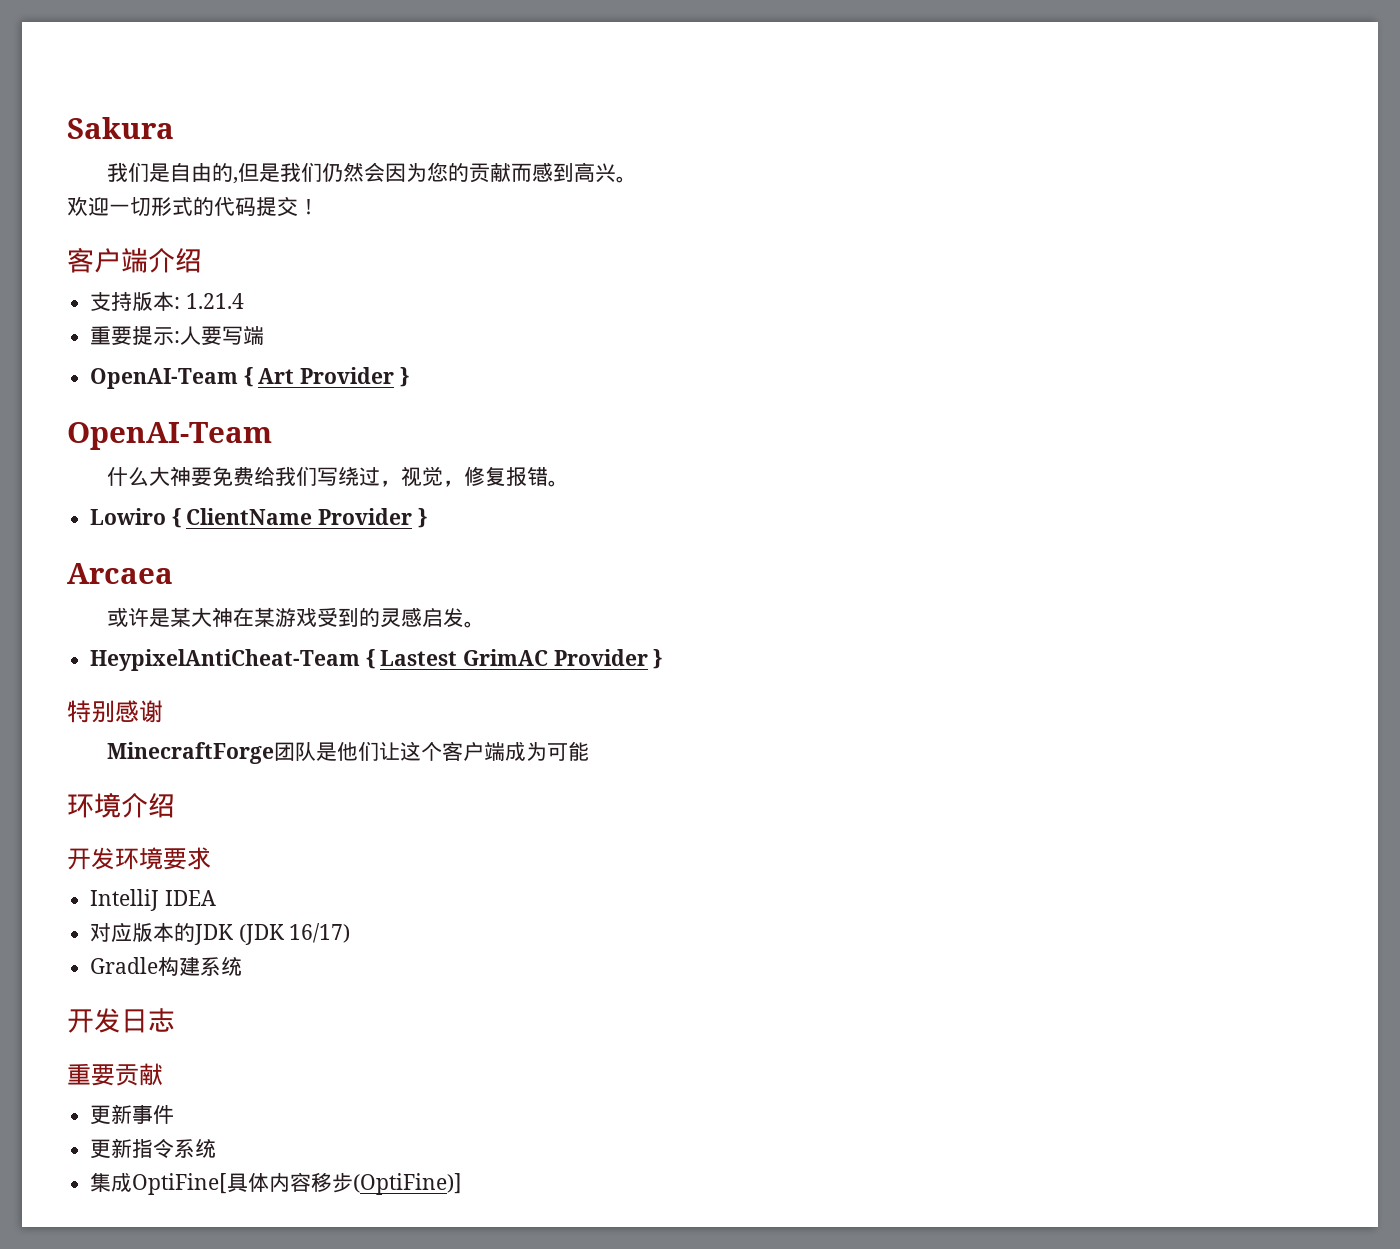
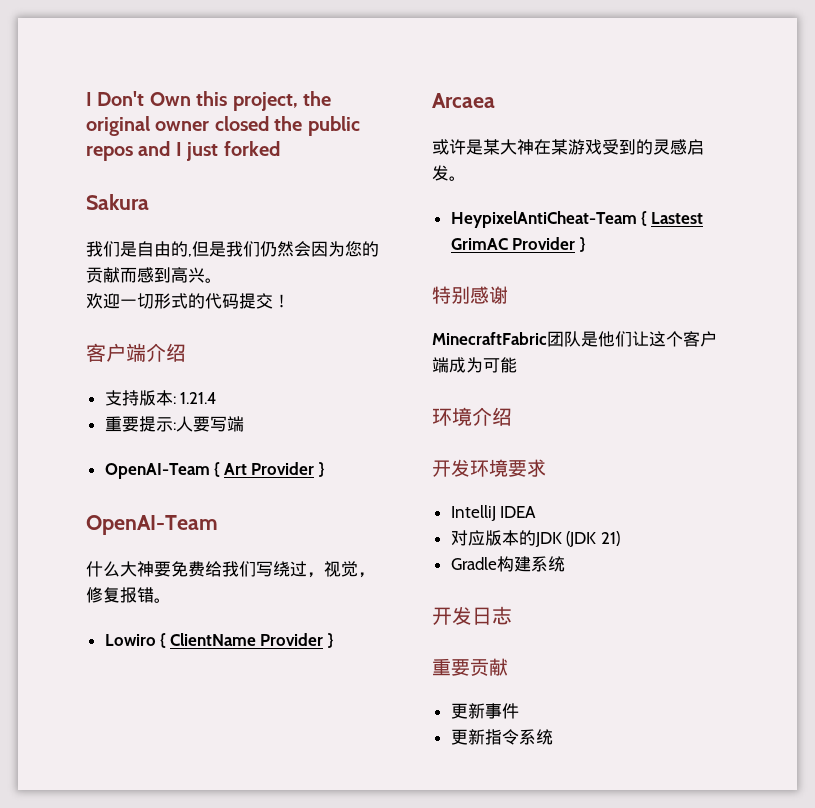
(67, 128) none -> [86,91,331,111] [86,116,360,136] [86,141,280,161] I Don't Own this project, the original owner closed the public repos and I just forked //
[106,742,274,764] MinecraftForge -> [432,332,547,345] MinecraftFabric
[289,923,351,943] 16/17) -> [600,531,620,546] 21)
[90,1172,463,1195] // 集成OptiFine[具体内容移步(OptiFine)] -> (553, 737) none

